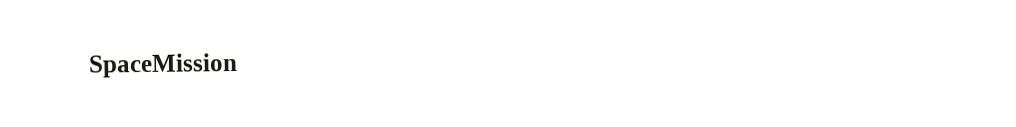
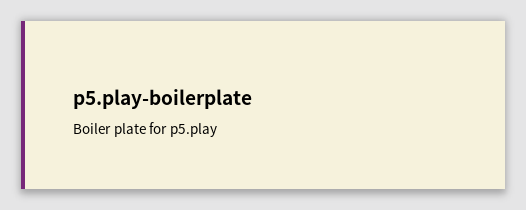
[88,52,238,78] SpaceMission -> [73,89,252,109] [73,122,217,137] p5.play-boilerplate // Boiler plate for p5.play

